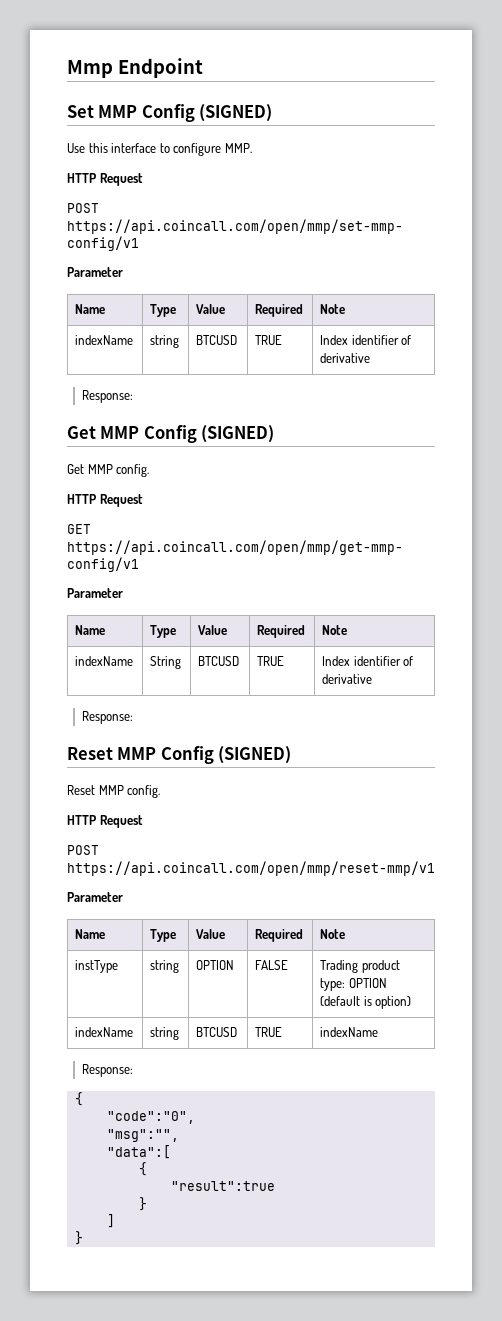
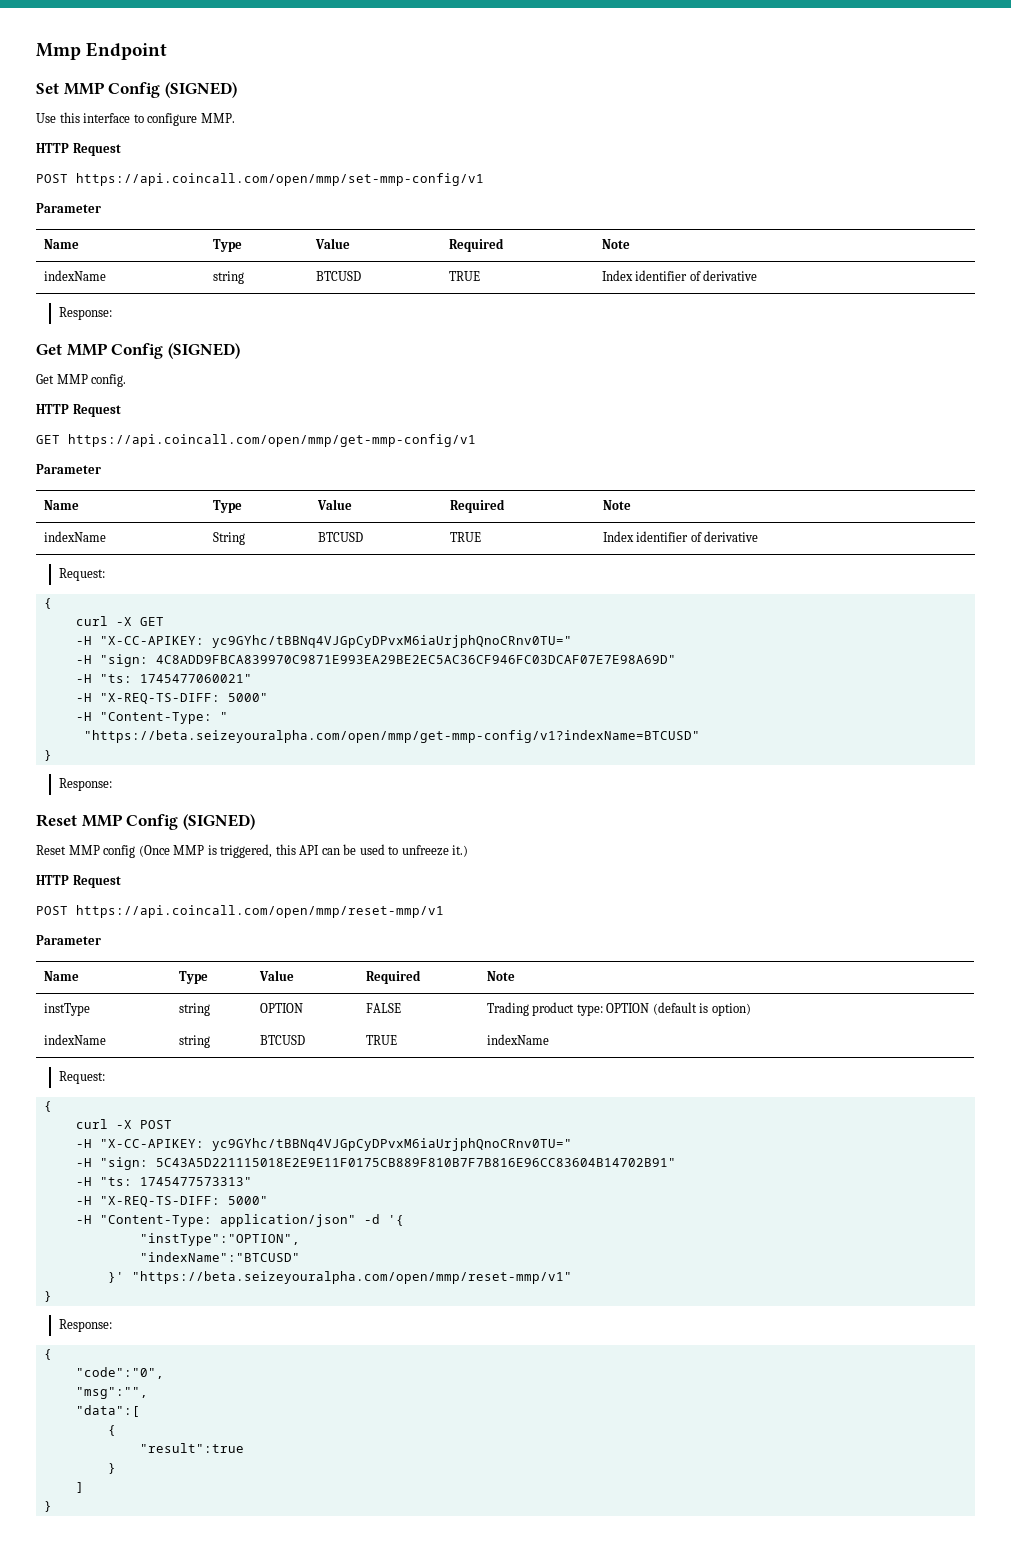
(373, 679) none -> [58,568,105,581] [43,598,52,609] [75,616,164,626] [75,635,572,648] [75,654,676,667] [75,674,252,683] [75,693,268,704] [75,712,228,724] [83,730,700,743] [43,750,52,761] // Request: // { // curl -X GET // -H "X-CC-APIKEY: yc9GYhc/tBBNq4VJGpCyDPvxM6iaUrjphQnoCRnv0TU=" // -H "sign: 4C8ADD9FBCA839970C9871E993EA29BE2EC5AC36CF946FC03DCAF07E7E98A69D" // -H "ts: 1745477060021" // -H "X-REQ-TS-DIFF: 5000" // -H "Content-Type: " // "https://beta.seizeyouralpha.com/open/mmp/get-mmp-config/v1?indexName=BTCUSD" // }
[127,785,161,798] config. -> [103,844,469,858] config (Once MMP is triggered, this API can be used to unfreeze it.)
(379, 1032) none -> [58,1071,105,1084] [43,1101,52,1112] [75,1119,172,1129] [75,1138,572,1151] [75,1157,676,1170] [75,1177,252,1186] [75,1196,268,1207] [75,1214,404,1227] [139,1233,300,1246] [139,1252,300,1262] [107,1271,572,1284] [43,1291,52,1302] // Request: // { // curl -X POST // -H "X-CC-APIKEY: yc9GYhc/tBBNq4VJGpCyDPvxM6iaUrjphQnoCRnv0TU=" // -H "sign: 5C43A5D221115018E2E9E11F0175CB889F810B7F7B816E96CC83604B14702B91" // -H "ts: 1745477573313" // -H "X-REQ-TS-DIFF: 5000" // -H "Content-Type: application/json" -d '{ // "instType":"OPTION", // "indexName":"BTCUSD" // }' "https://beta.seizeyouralpha.com/open/mmp/reset-mmp/v1" // }

